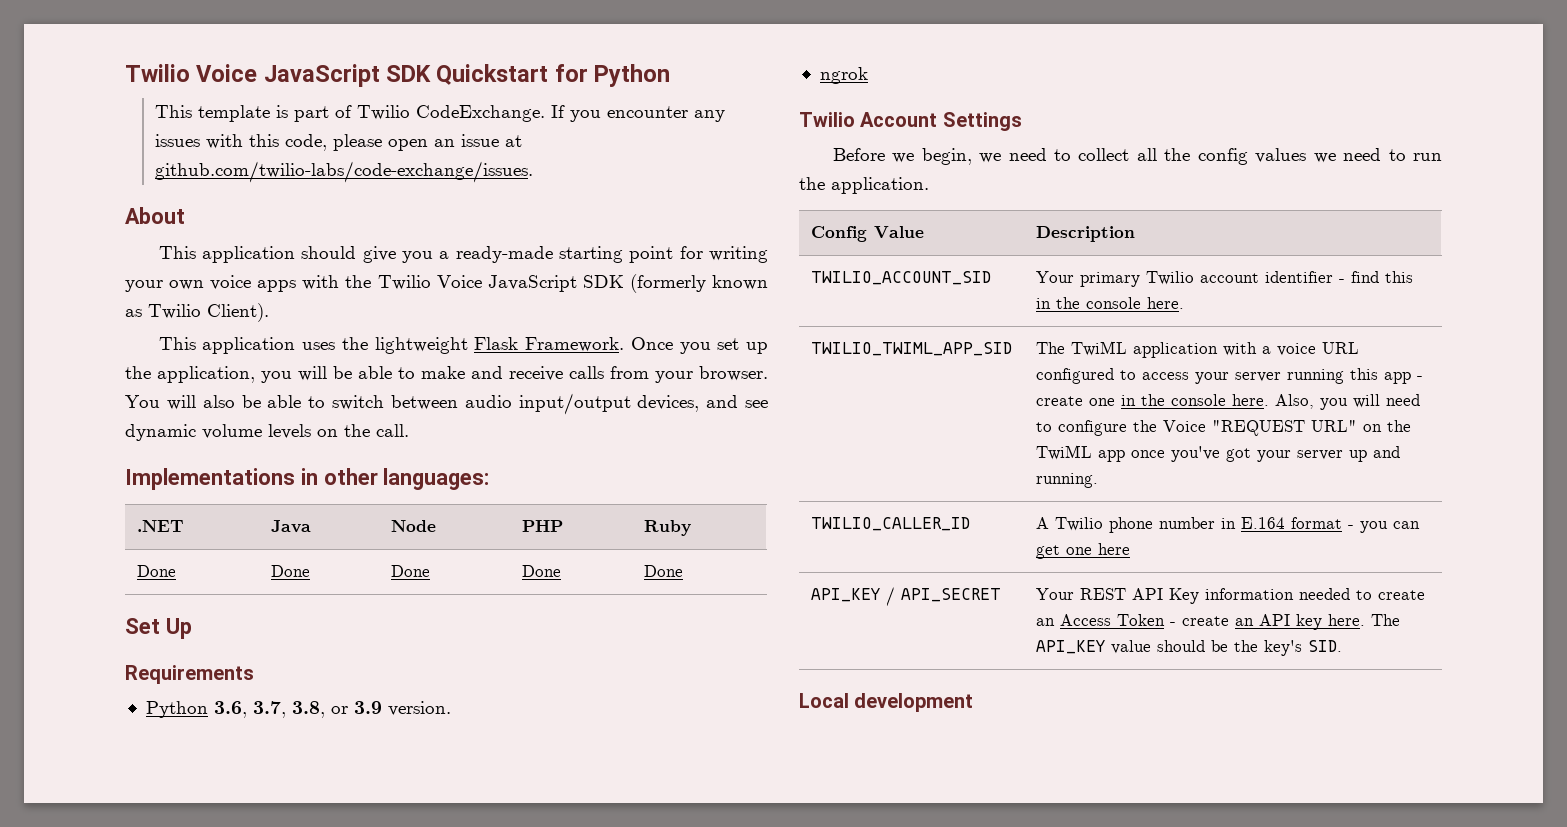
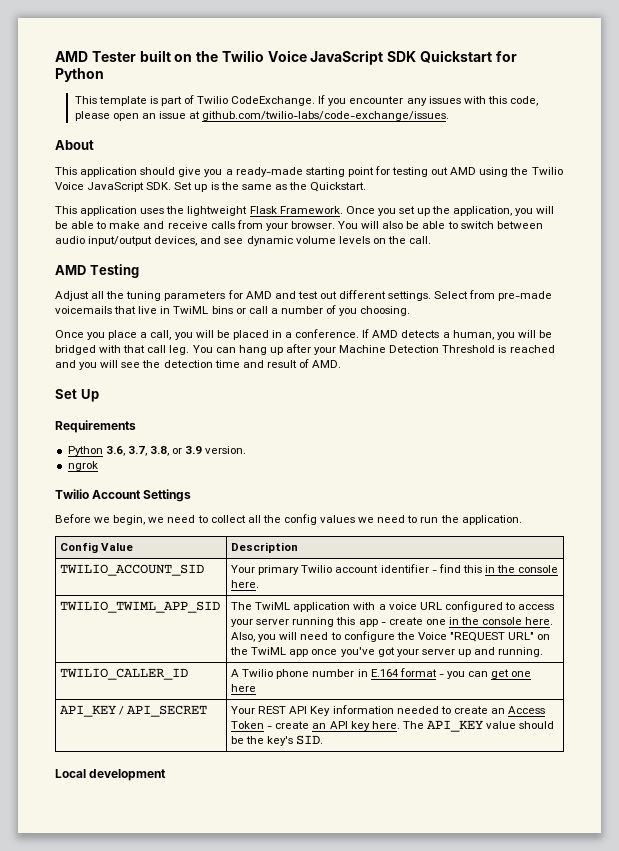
(125, 73) none -> [55,50,219,62] AMD Tester built on the
[708,246,768,263] [125,274,768,293] [125,303,269,322] writing your own voice apps with the Twilio Voice JavaScript SDK (formerly known as Twilio Client). -> [392,167,563,177] [55,182,367,192] testing out AMD using the Twilio Voice JavaScript SDK. Set up is the same as the Quickstart.
[125,468,490,490] [136,520,184,532] [270,520,311,533] [390,520,436,532] [521,520,563,532] [643,520,691,536] [136,565,176,577] [270,565,310,577] [390,565,430,577] [521,565,561,577] [643,565,683,577] Implementations in other languages: // .NET | Java | Node | PHP | Ruby // Done | Done | Done | Done | Done -> [55,264,139,278] [55,290,553,301] [55,305,411,316] [55,329,552,340] [55,344,555,355] [55,359,342,370] AMD Testing // Adjust all the tuning parameters for AMD and test out different settings. Select from pre-made voicemails that live in TwiML bins or call a number of you choosing. // Once you place a call, you will be placed in a conference. If AMD detects a human, you will be bridged with that call leg. You can hang up after your Machine Detection Threshold is reached and you will see the detection time and result of AMD.

